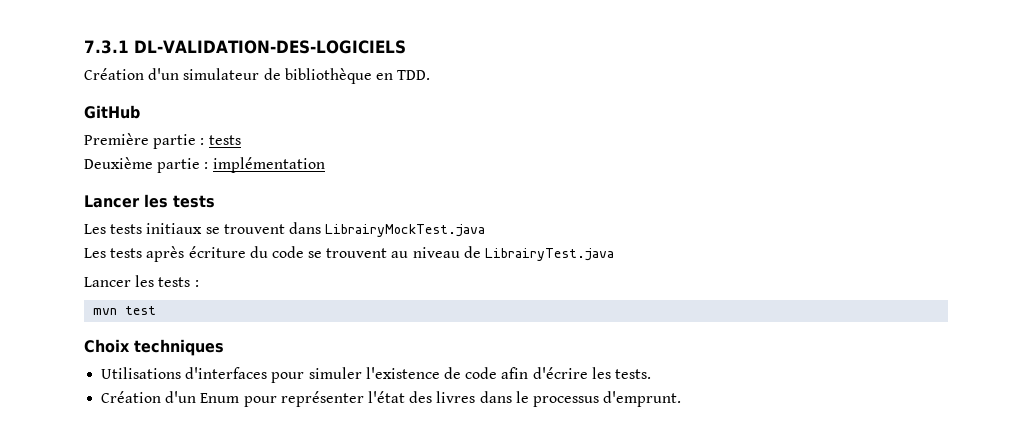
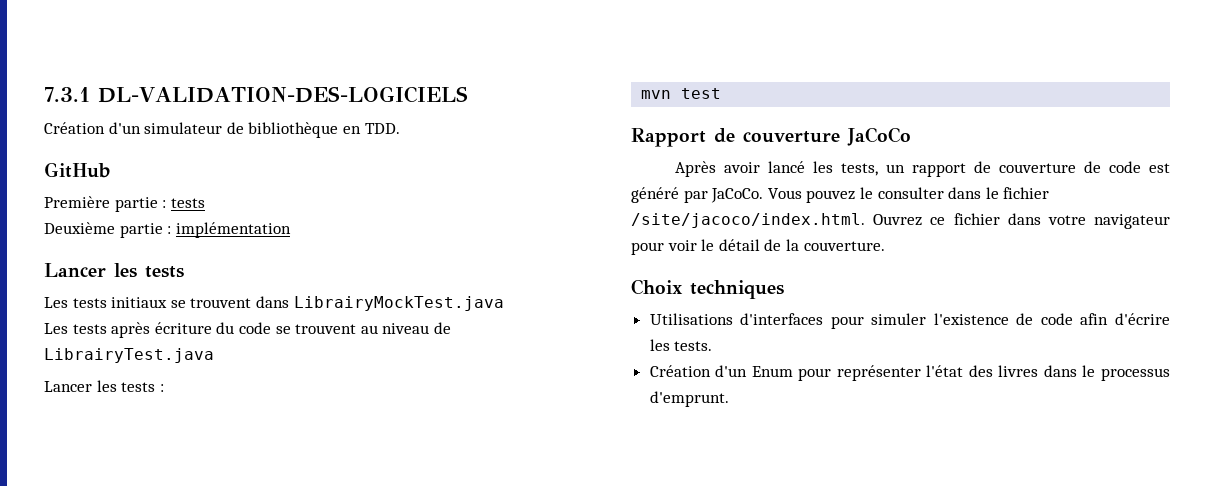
(157, 310) none -> [631,127,911,147] [675,161,1170,177] [631,187,1050,203] [631,213,1170,229] [631,239,885,255] // Rapport de couverture JaCoCo // Après avoir lancé les tests, un rapport de couverture de code est généré par JaCoCo. Vous pouvez le consulter dans le fichier /site/jacoco/index.html. Ouvrez ce fichier dans votre navigateur pour voir le détail de la couverture.

